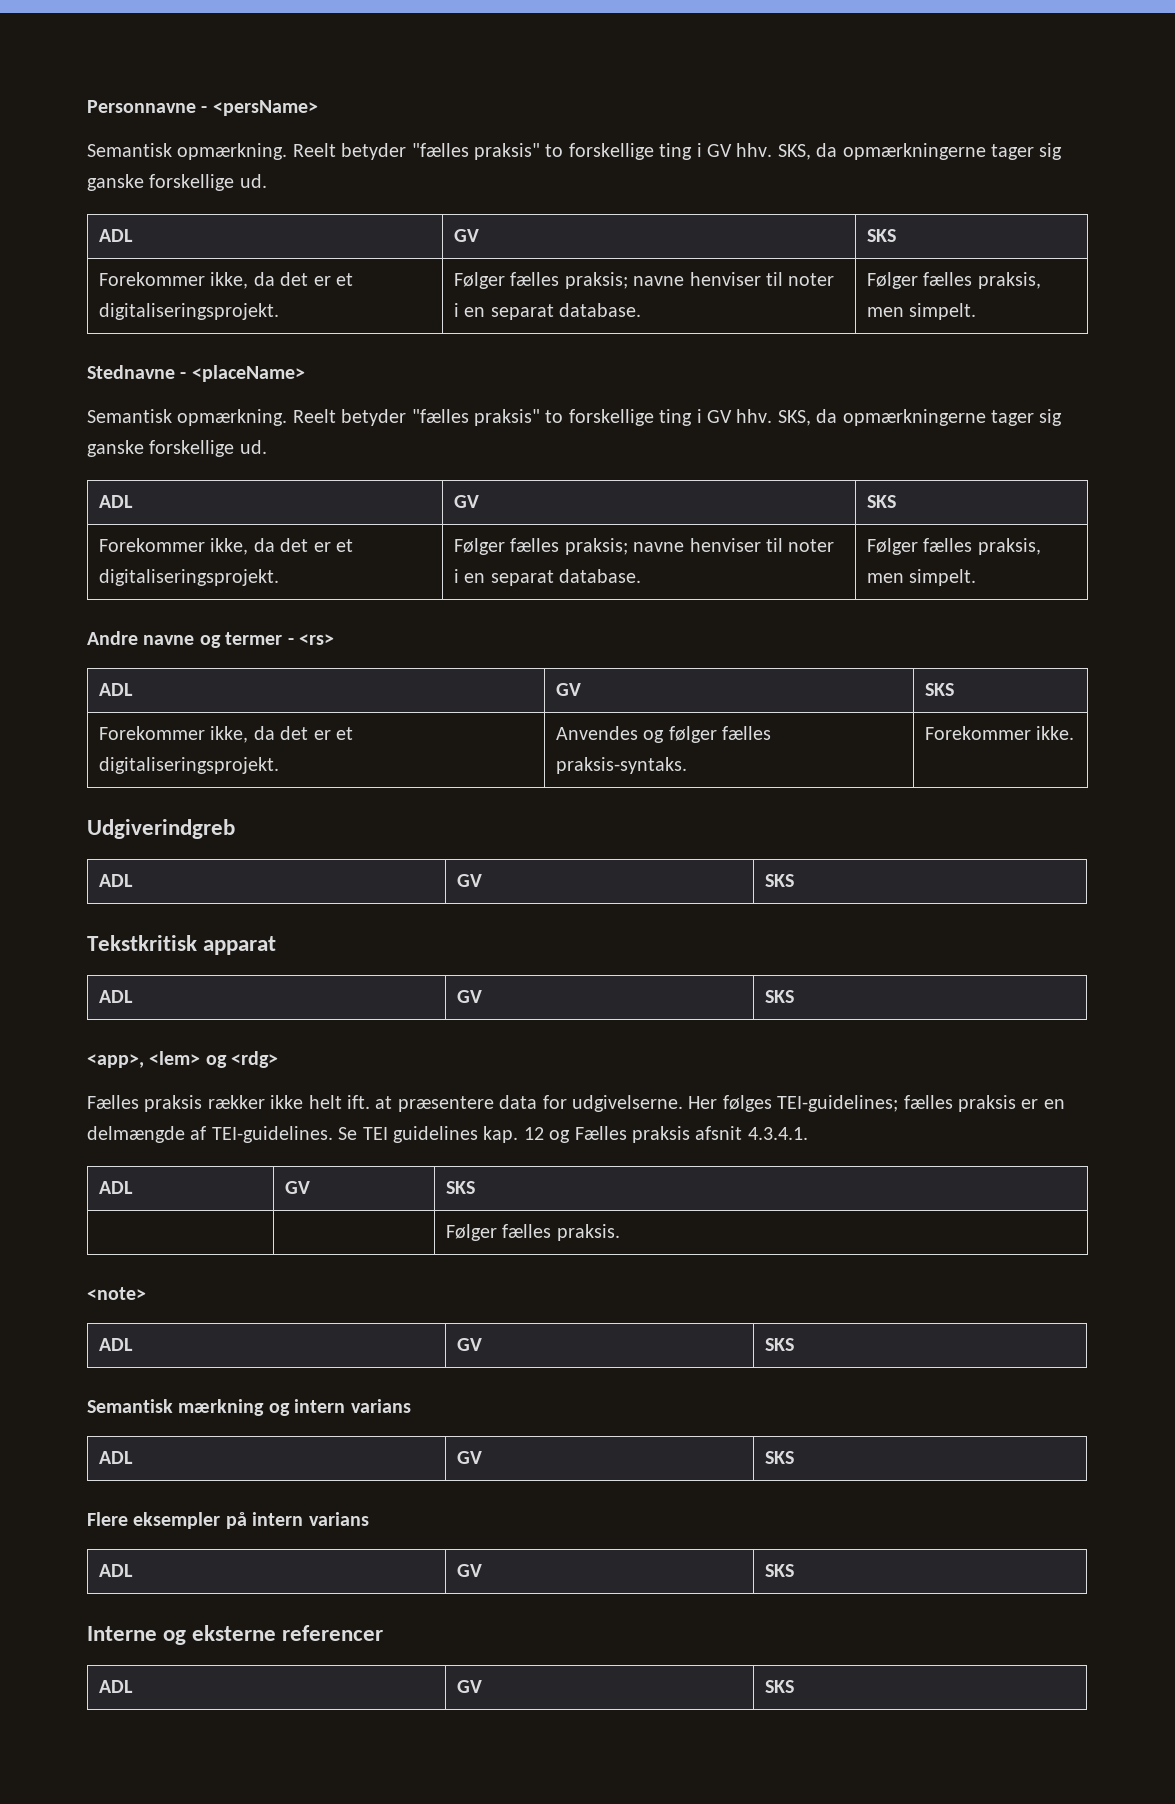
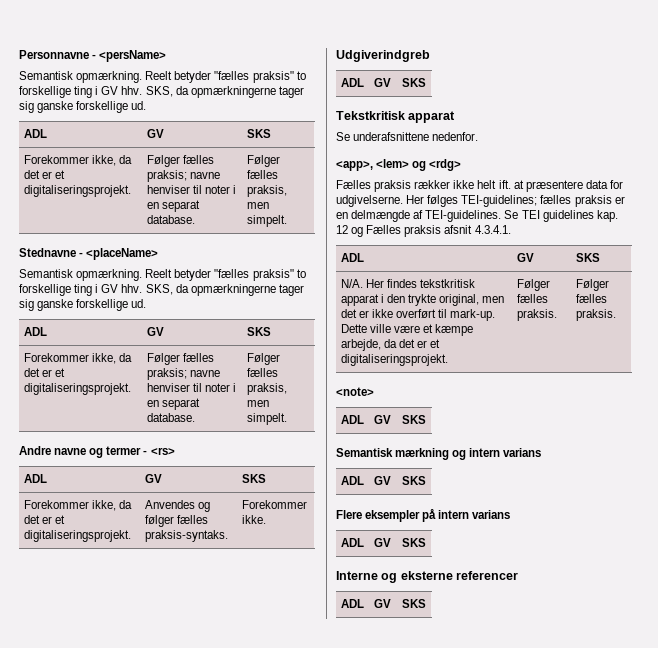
[98,990,133,1003] [456,990,482,1003] [764,990,794,1003] // ADL | GV | SKS -> [336,132,479,141] // Se underafsnittene nedenfor.
(475, 1187) | -> [340,279,476,288] [340,294,505,306] [340,309,496,321] [340,324,474,336] [340,339,441,351] [340,354,448,366] [516,279,550,291] [516,294,548,303] [516,309,557,321] N/A. Her findes tekstkritisk apparat i den trykte original, men det er ikke overført til mark-up. Dette ville være et kæmpe arbejde, da det er et digitaliseringsprojekt. | Følger fælles praksis.

